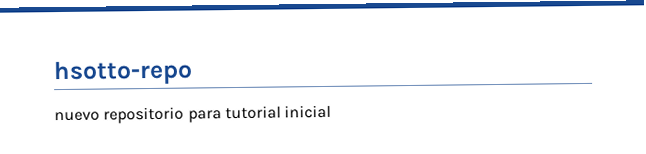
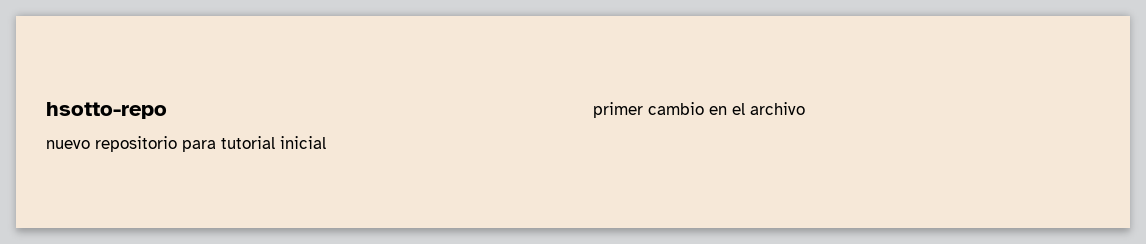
(332, 111) none -> [593,102,805,118] // primer cambio en el archivo

